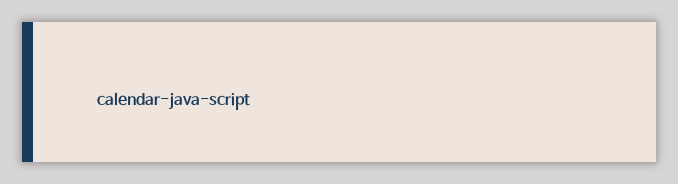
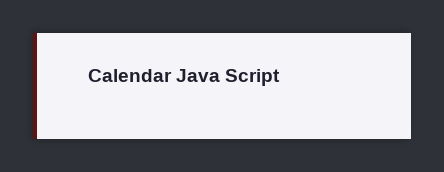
[97,92,250,110] calendar-java-script -> [88,69,281,86] Calendar Java Script

